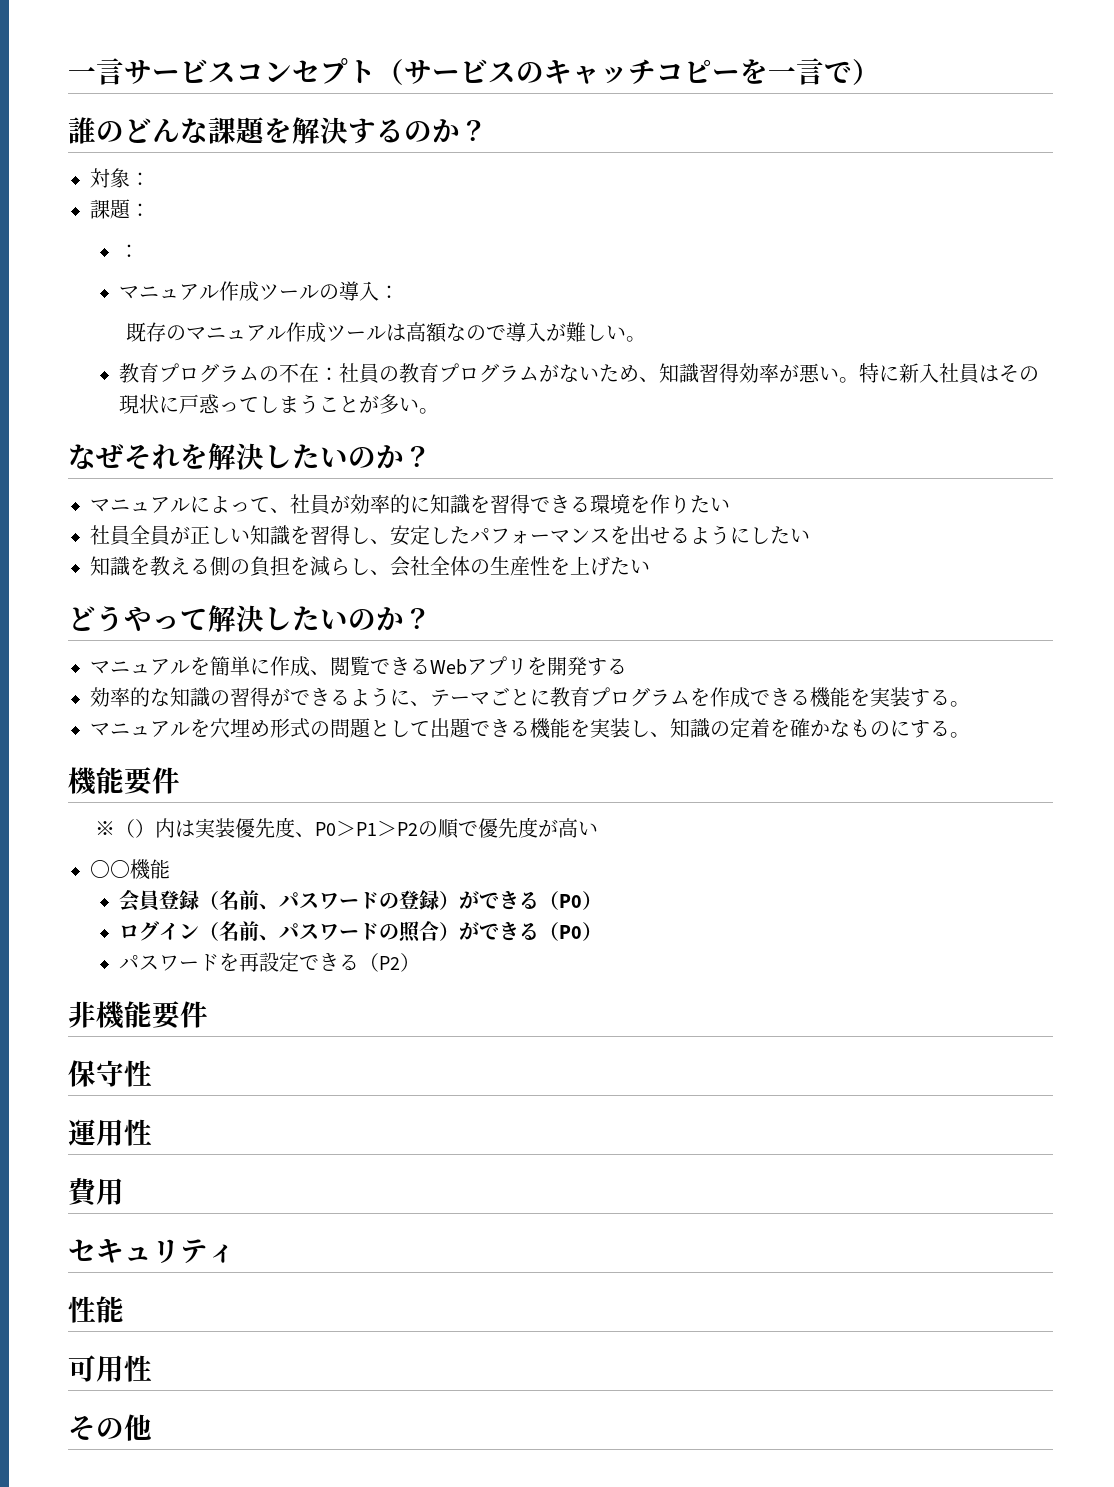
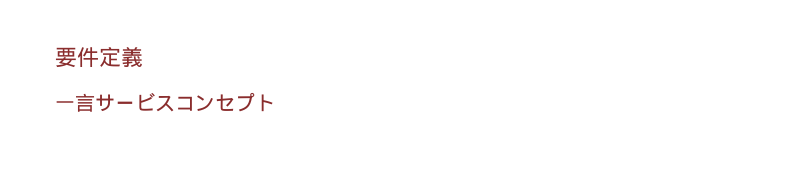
(68, 74) none -> [55,46,143,68] 要件定義 //
[376,58,880,85] [68,117,488,144] [90,168,150,188] [90,199,150,219] [119,244,140,258] [119,281,400,302] [126,322,647,343] [119,363,1040,383] [119,394,440,414] [68,443,432,470] [90,494,730,514] [90,525,810,546] [90,556,650,577] [68,605,432,632] [90,656,627,677] [90,687,970,708] [90,718,970,739] [68,767,180,795] [95,817,599,839] [90,859,170,880] [119,889,603,912] [119,921,603,943] [119,952,421,972] [68,1001,208,1029] [68,1060,152,1087] [68,1119,152,1146] [68,1178,124,1207] [68,1238,236,1263] [68,1296,124,1323] [68,1355,152,1382] [68,1414,152,1441] （サービスのキャッチコピーを一言で） // 誰のどんな課題を解決するのか？ // 対象： // 課題： // ： // マニュアル作成ツールの導入： // 既存のマニュアル作成ツールは高額なので導入が難しい。 // 教育プログラムの不在：社員の教育プログラムがないため、知識習得効率が悪い。特に新入社員はその現状に戸惑ってしまうことが多い。 // なぜそれを解決したいのか？ // マニュアルによって、社員が効率的に知識を習得できる環境を作りたい // 社員全員が正しい知識を習得し、安定したパフォーマンスを出せるようにしたい // 知識を教える側の負担を減らし、会社全体の生産性を上げたい // どうやって解決したいのか？ // マニュアルを簡単に作成、閲覧できるWebアプリを開発する // 効率的な知識の習得ができるように、テーマごとに教育プログラムを作成できる機能を実装する。 // マニュアルを穴埋め形式の問題として出題できる機能を実装し、知識の定着を確かなものにする。 // 機能要件 // ※（）内は実装優先度、P0＞P1＞P2の順で優先度が高い // 〇〇機能 // 会員登録（名前、パスワードの登録）ができる（P0） // ログイン（名前、パスワードの照合）ができる（P0） // パスワードを再設定できる（P2） // 非機能要件 // 保守性 // 運用性 // 費用 // セキュリティ // 性能 // 可用性 // その他 -> (275, 103) none

